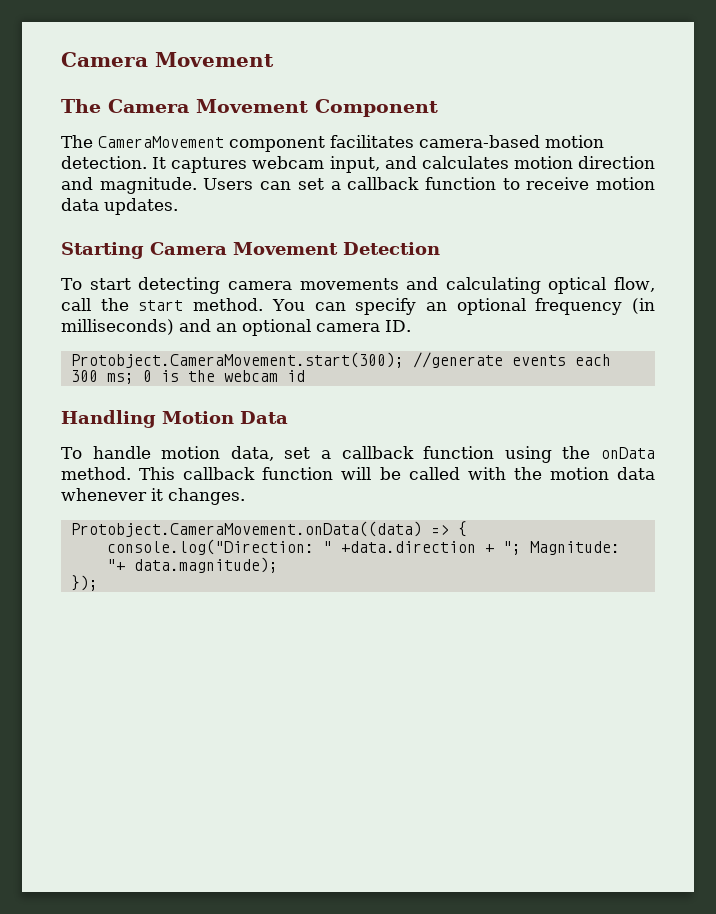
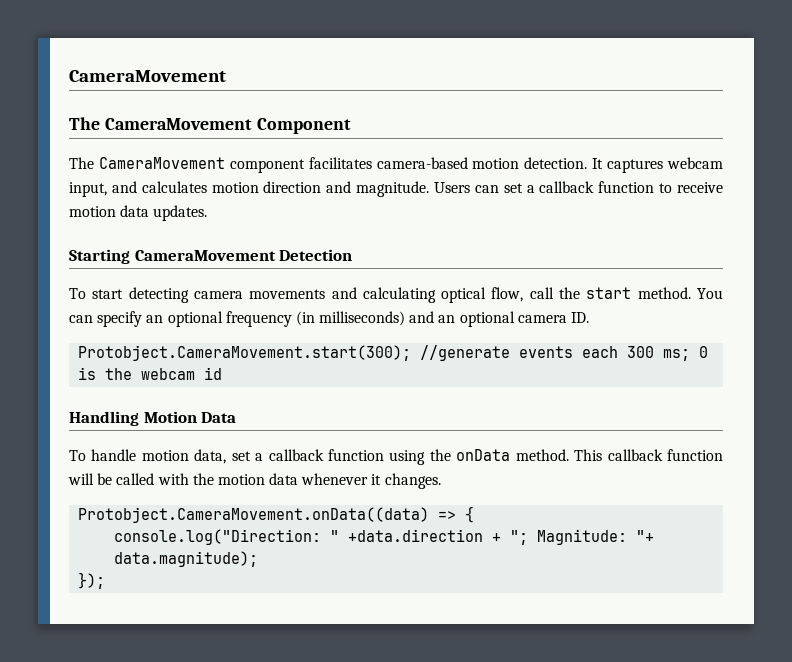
[61,52,274,67] [61,99,308,113] Camera Movement // The Camera Movement -> [69,70,226,82] [69,117,252,130] CameraMovement // The CameraMovement
[150,242,338,255] Camera Movement -> [134,250,276,261] CameraMovement

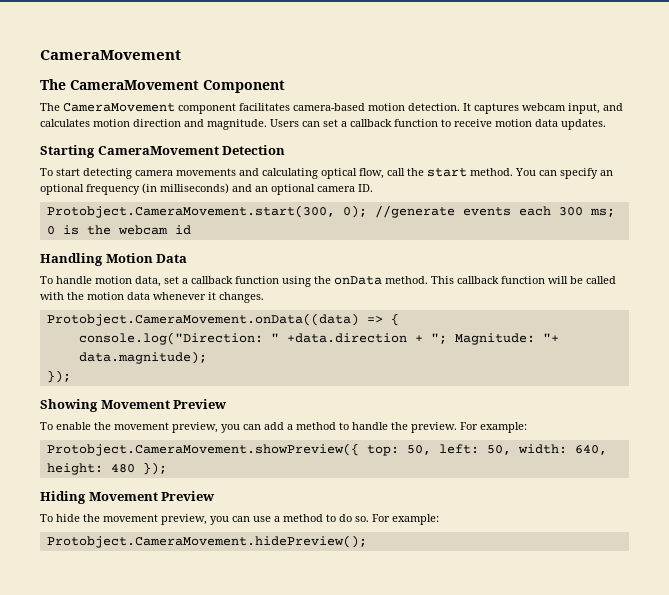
[78,345,412,361] Protobject.CameraMovement.start(300); -> [46,205,367,218] Protobject.CameraMovement.start(300, 0);
(106, 580) none -> [40,399,228,412] [40,422,527,433] [46,443,607,456] [46,462,167,475] [40,491,216,504] [40,514,439,525] [46,535,367,548] // Showing Movement Preview // To enable the movement preview, you can add a method to handle the preview. For example: // Protobject.CameraMovement.showPreview({ top: 50, left: 50, width: 640, height: 480 }); // Hiding Movement Preview // To hide the movement preview, you can use a method to do so. For example: // Protobject.CameraMovement.hidePreview();

